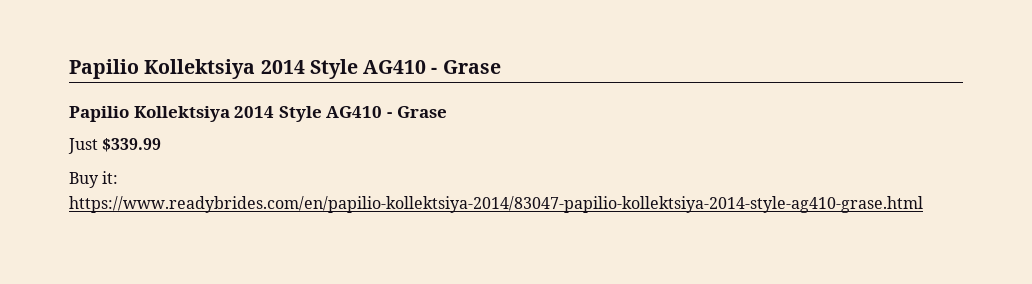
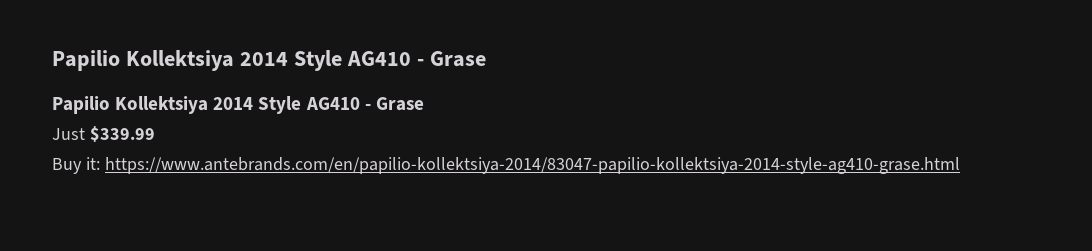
[69,196,923,213] https://www.readybrides.com/en/papilio-kollektsiya-2014/83047-papilio-kollektsiya-2014-style-ag410-grase.html -> [104,157,960,174] https://www.antebrands.com/en/papilio-kollektsiya-2014/83047-papilio-kollektsiya-2014-style-ag410-grase.html

